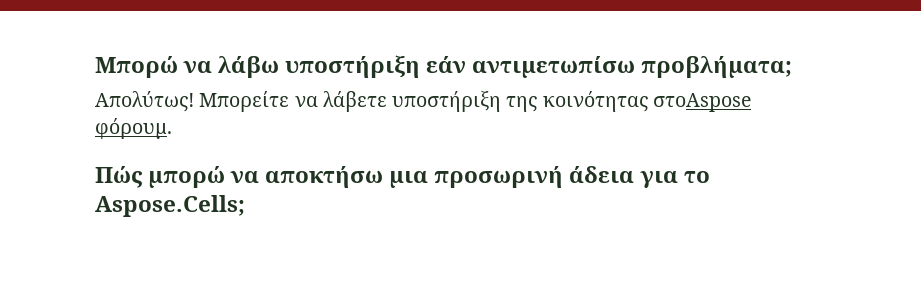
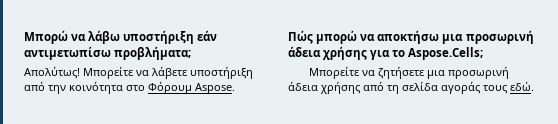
[506,91,751,112] [95,118,172,139] της κοινότητας στοAspose φόρουμ. -> [24,81,235,94] από την κοινότητα στο Φόρουμ Aspose.
(635, 174) none -> [322,46,368,60] χρήσης
(245, 206) none -> [309,66,510,79] [288,81,534,94] // Μπορείτε να ζητήσετε μια προσωρινή άδεια χρήσης από τη σελίδα αγοράς τους εδώ.

